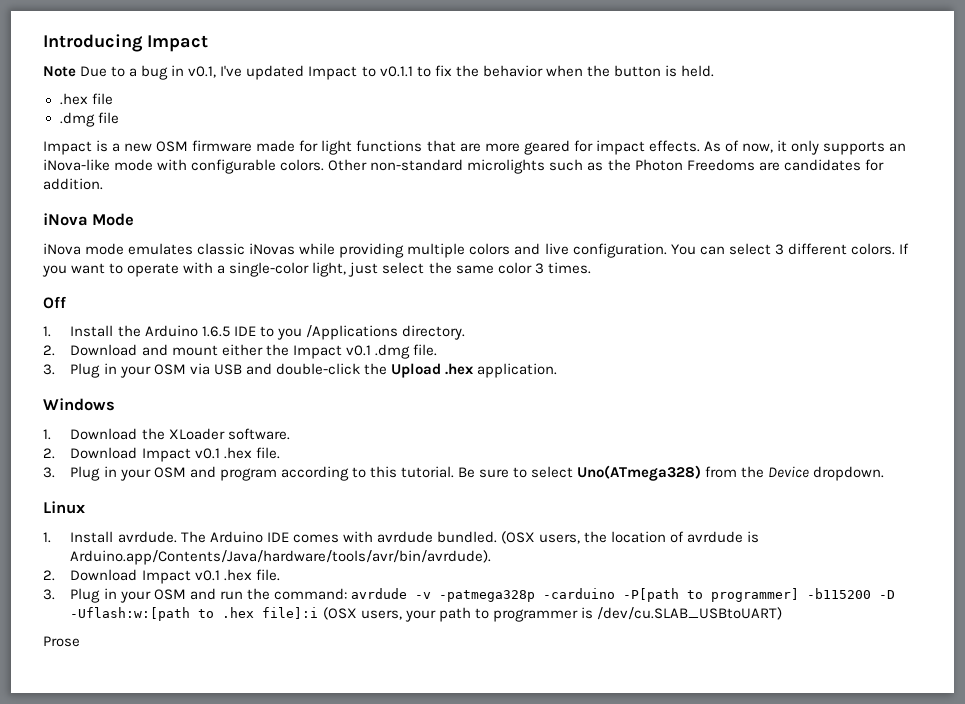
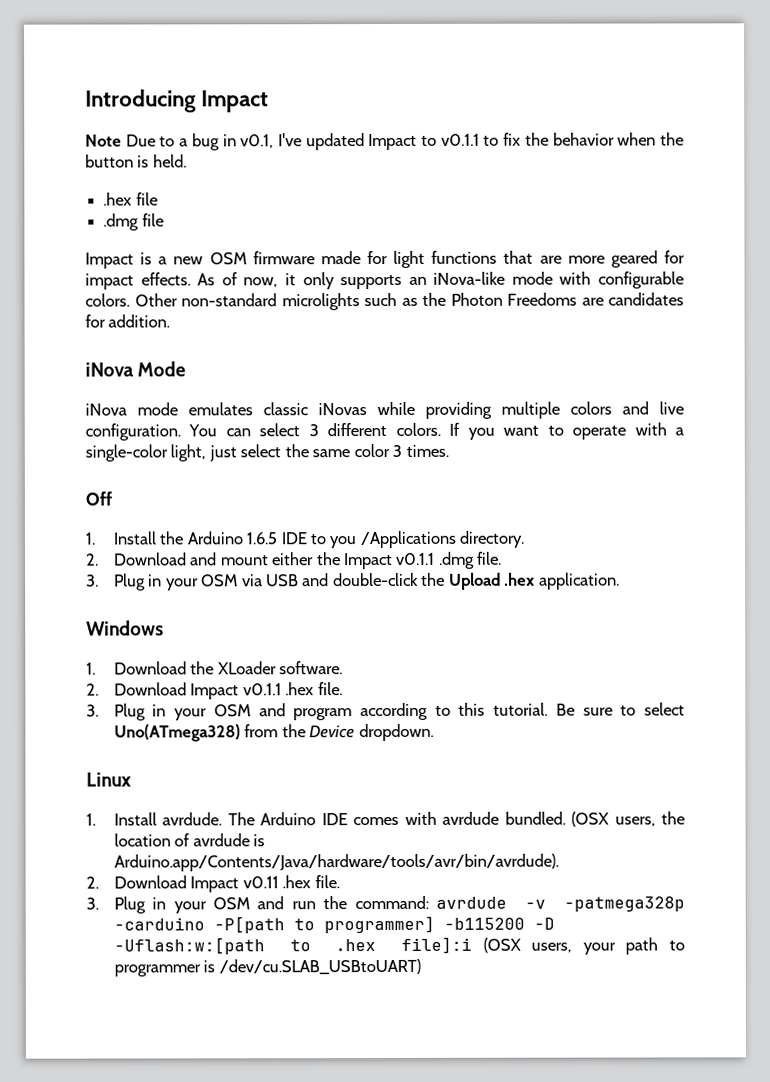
[345,345,371,356] v0.1 -> [396,552,436,565] v0.1.1
[194,448,220,459] v0.1 -> [242,683,282,696] v0.1.1
[194,570,220,581] v0.1 -> [242,876,279,889] v0.11
[43,636,80,647] // Prose -> (421, 966) none

